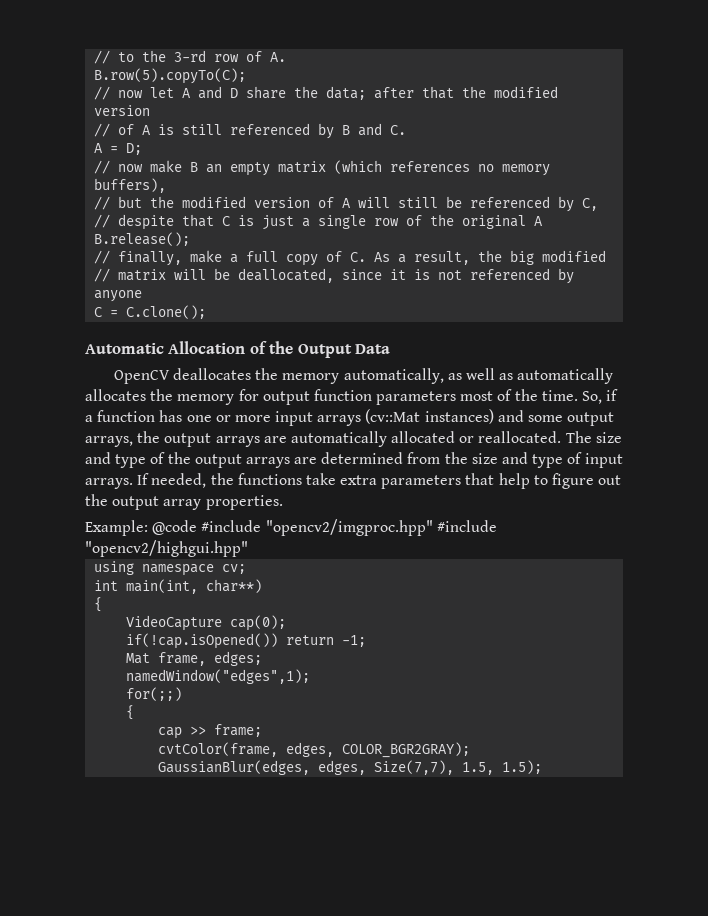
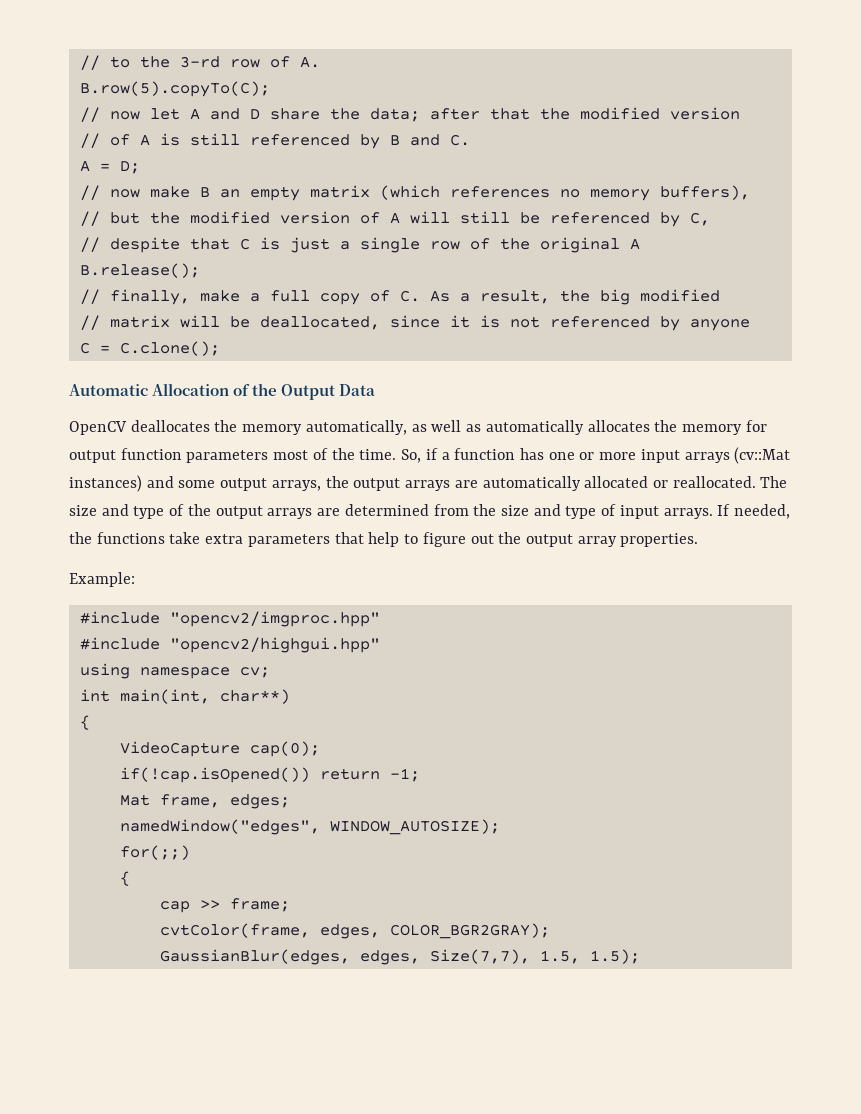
[152,520,198,535] @code -> (135, 579) //
(433, 527) none -> (380, 619) //
[126,669,311,684] namedWindow("edges",1); -> [119,819,500,835] namedWindow("edges", WINDOW_AUTOSIZE);

